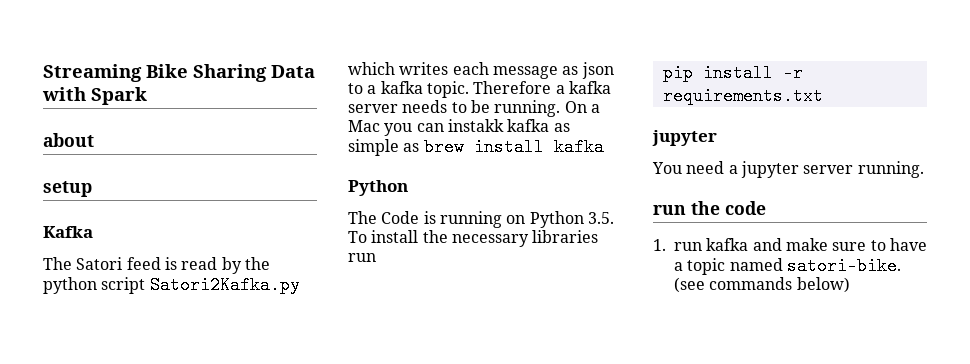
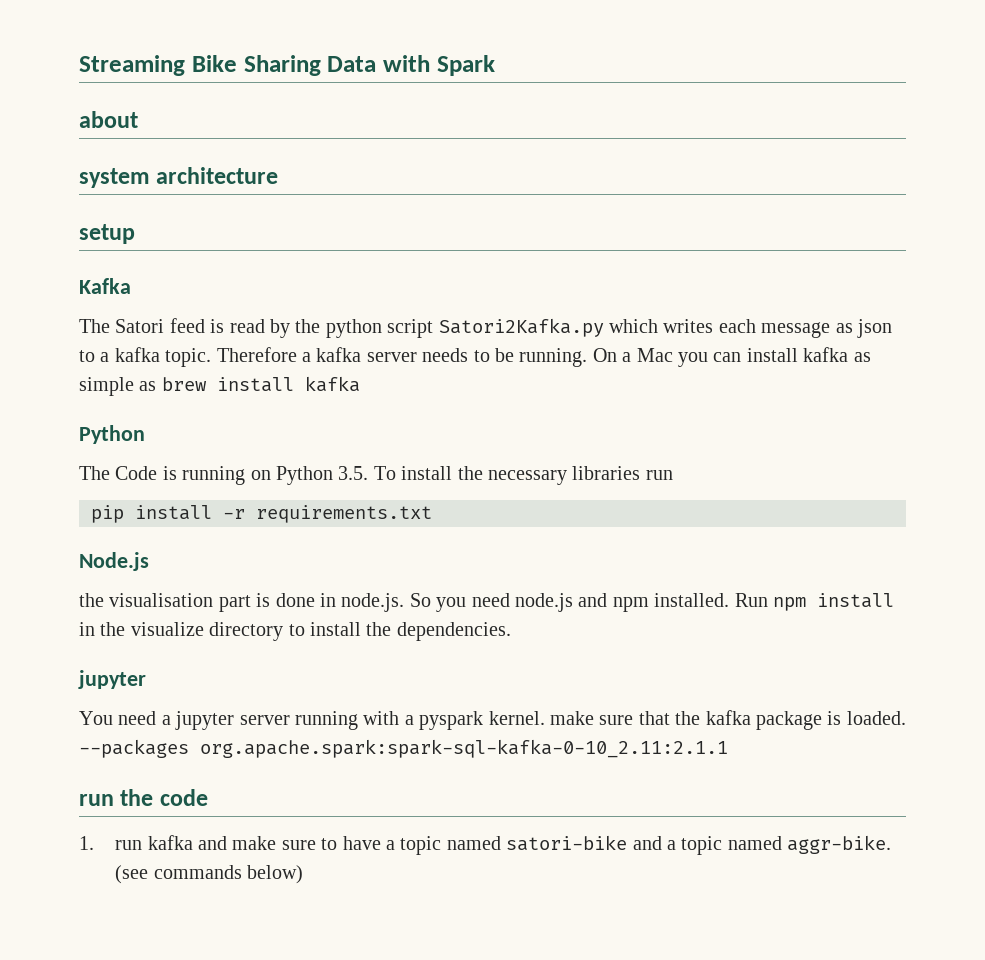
(94, 140) none -> [79,167,279,188] // system architecture
[447,119,504,132] instakk -> [746,348,798,362] install
(823, 96) none -> [79,552,149,571] [79,593,894,612] [79,622,511,641] // Node.js // the visualisation part is done in node.js. So you need node.js and npm installed. Run npm install in the visualize directory to install the dependencies.
[857,161,924,178] running. -> [295,710,906,730] [79,739,728,758] running with a pyspark kernel. make sure that the kafka package is loaded. --packages org.apache.spark:spark-sql-kafka-0-10_2.11:2.1.1
[786,257,901,275] satori-bike. -> [506,835,892,855] satori-bike and a topic named aggr-bike.

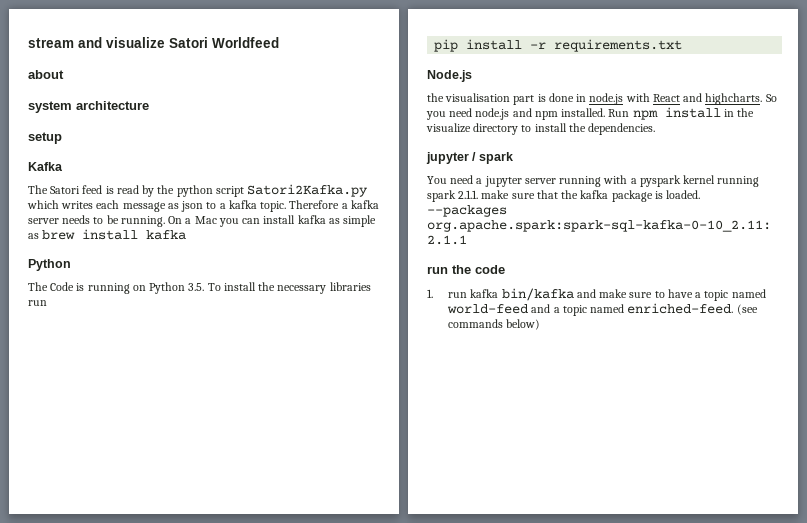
[79,55,495,76] Streaming Bike Sharing Data with Spark -> [28,37,279,48] stream and visualize Satori Worldfeed
[341,593,405,612] node.js. -> [589,93,763,105] node.js with React and highcharts.
(146, 679) none -> [472,152,513,164] / spark
[488,711,545,725] kernel. -> [683,175,760,187] [427,190,479,202] kernel running spark 2.1.1.
(193, 842) none -> [501,288,574,301] bin/kafka
[506,835,628,851] satori-bike -> [447,304,529,314] world-feed
[787,835,892,854] aggr-bike. -> [627,303,734,314] enriched-feed.

